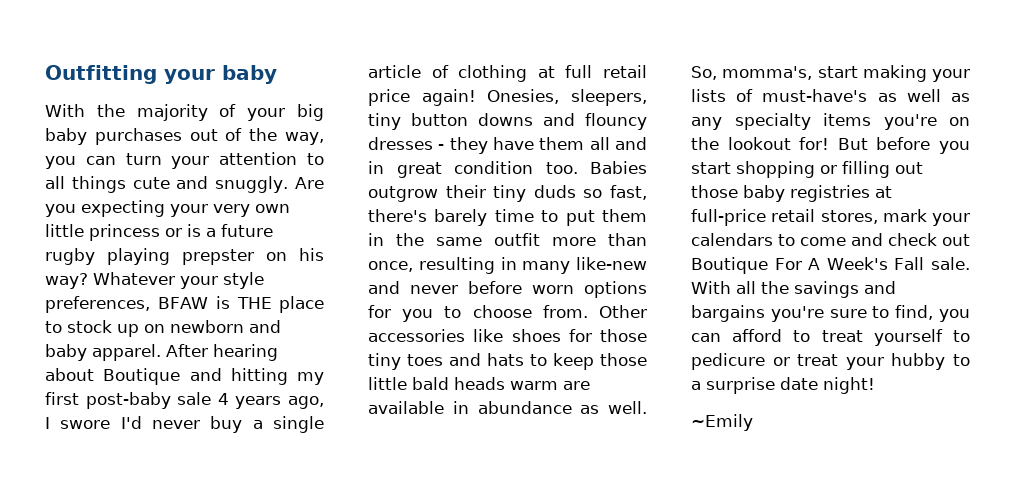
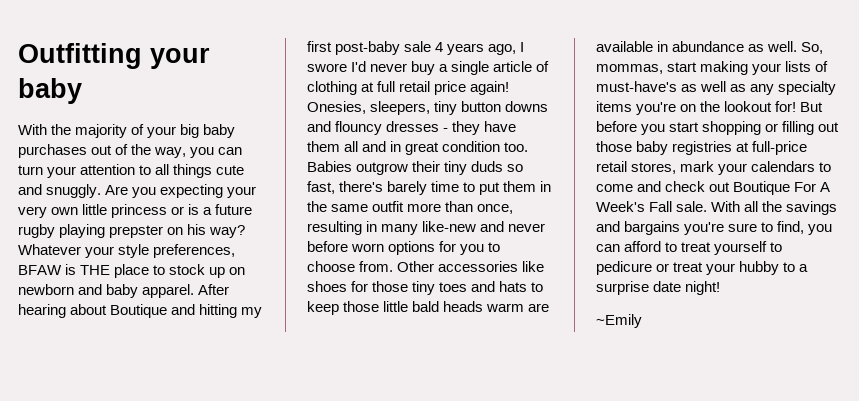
[722,66,813,80] momma's, -> [596,64,663,74] mommas,

